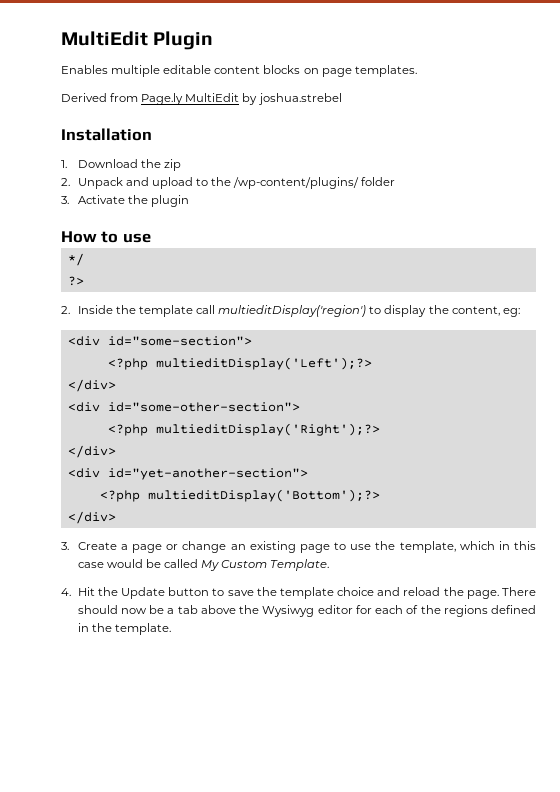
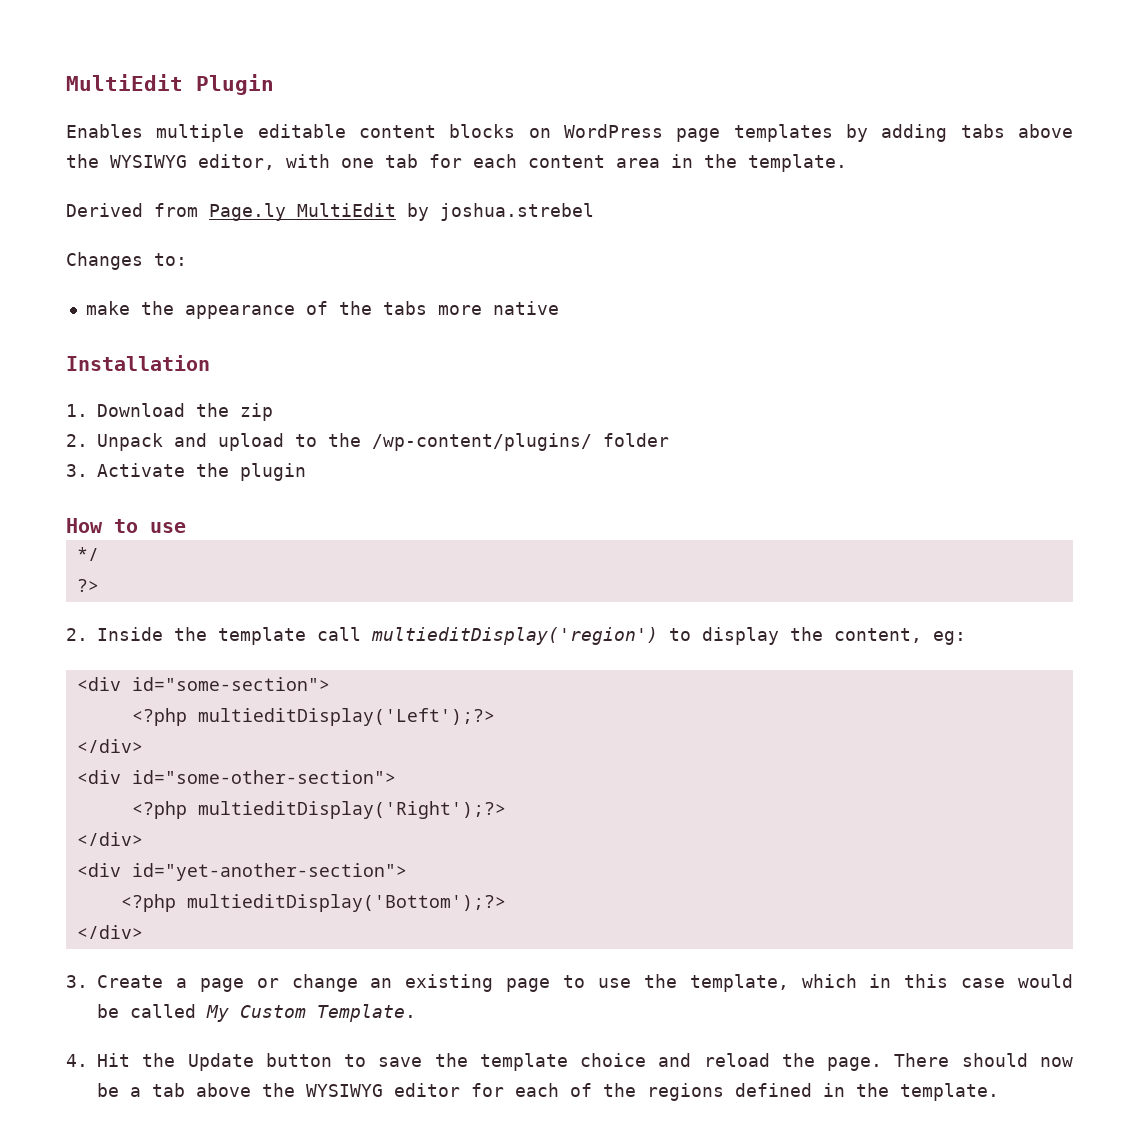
[321,65,417,77] page templates. -> [563,124,1073,142] [66,154,847,172] WordPress page templates by adding tabs above the WYSIWYG editor, with one tab for each content area in the template.
(342, 99) none -> [66,252,187,270] [85,301,559,319] // Changes to: // make the appearance of the tabs more native
[262,605,315,617] Wysiwyg -> [306,1084,383,1097] WYSIWYG

